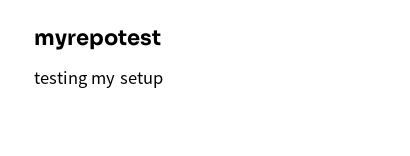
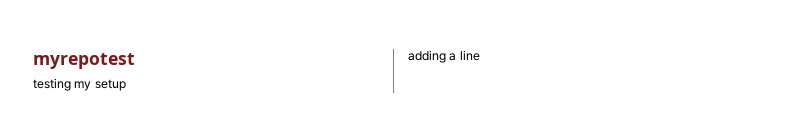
(163, 80) none -> [408,50,480,63] // adding a line

